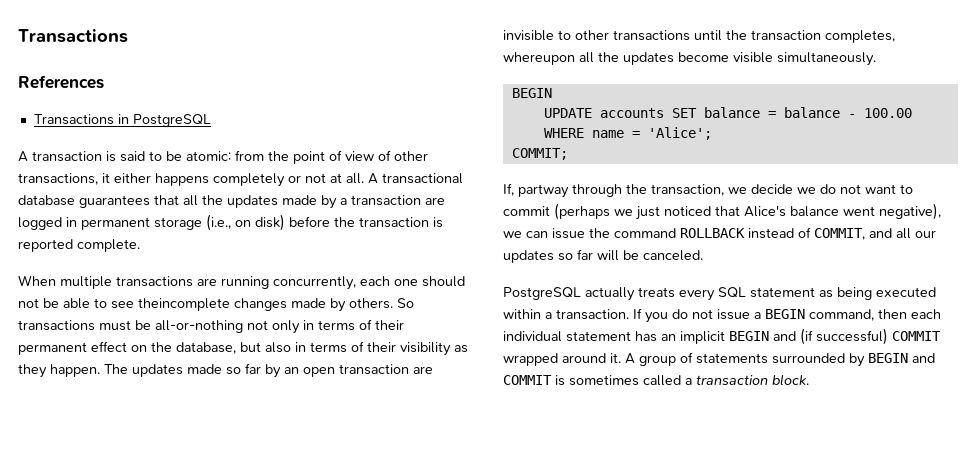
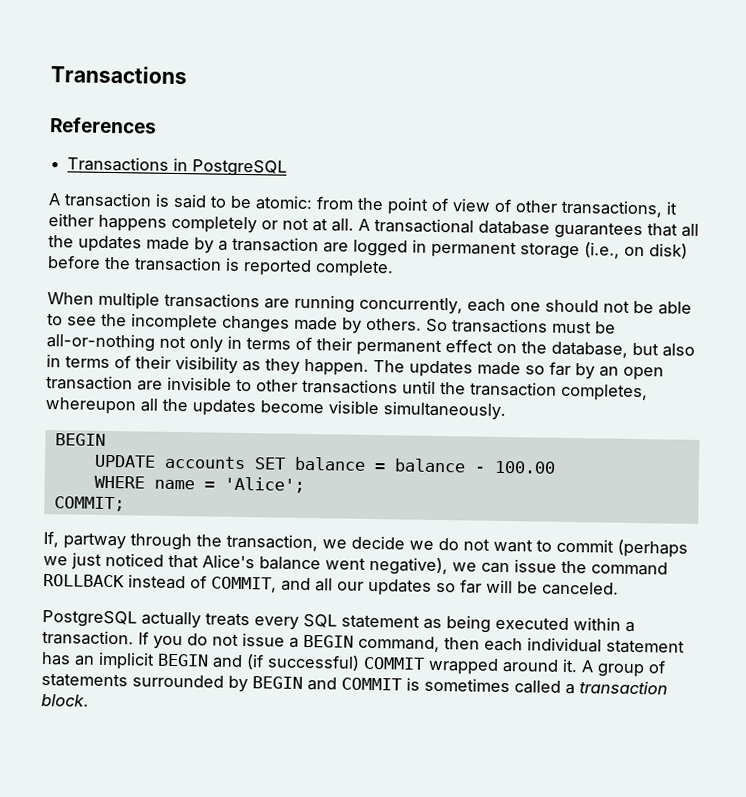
[138,298,230,311] theincomplete -> [101,313,218,332] the incomplete

